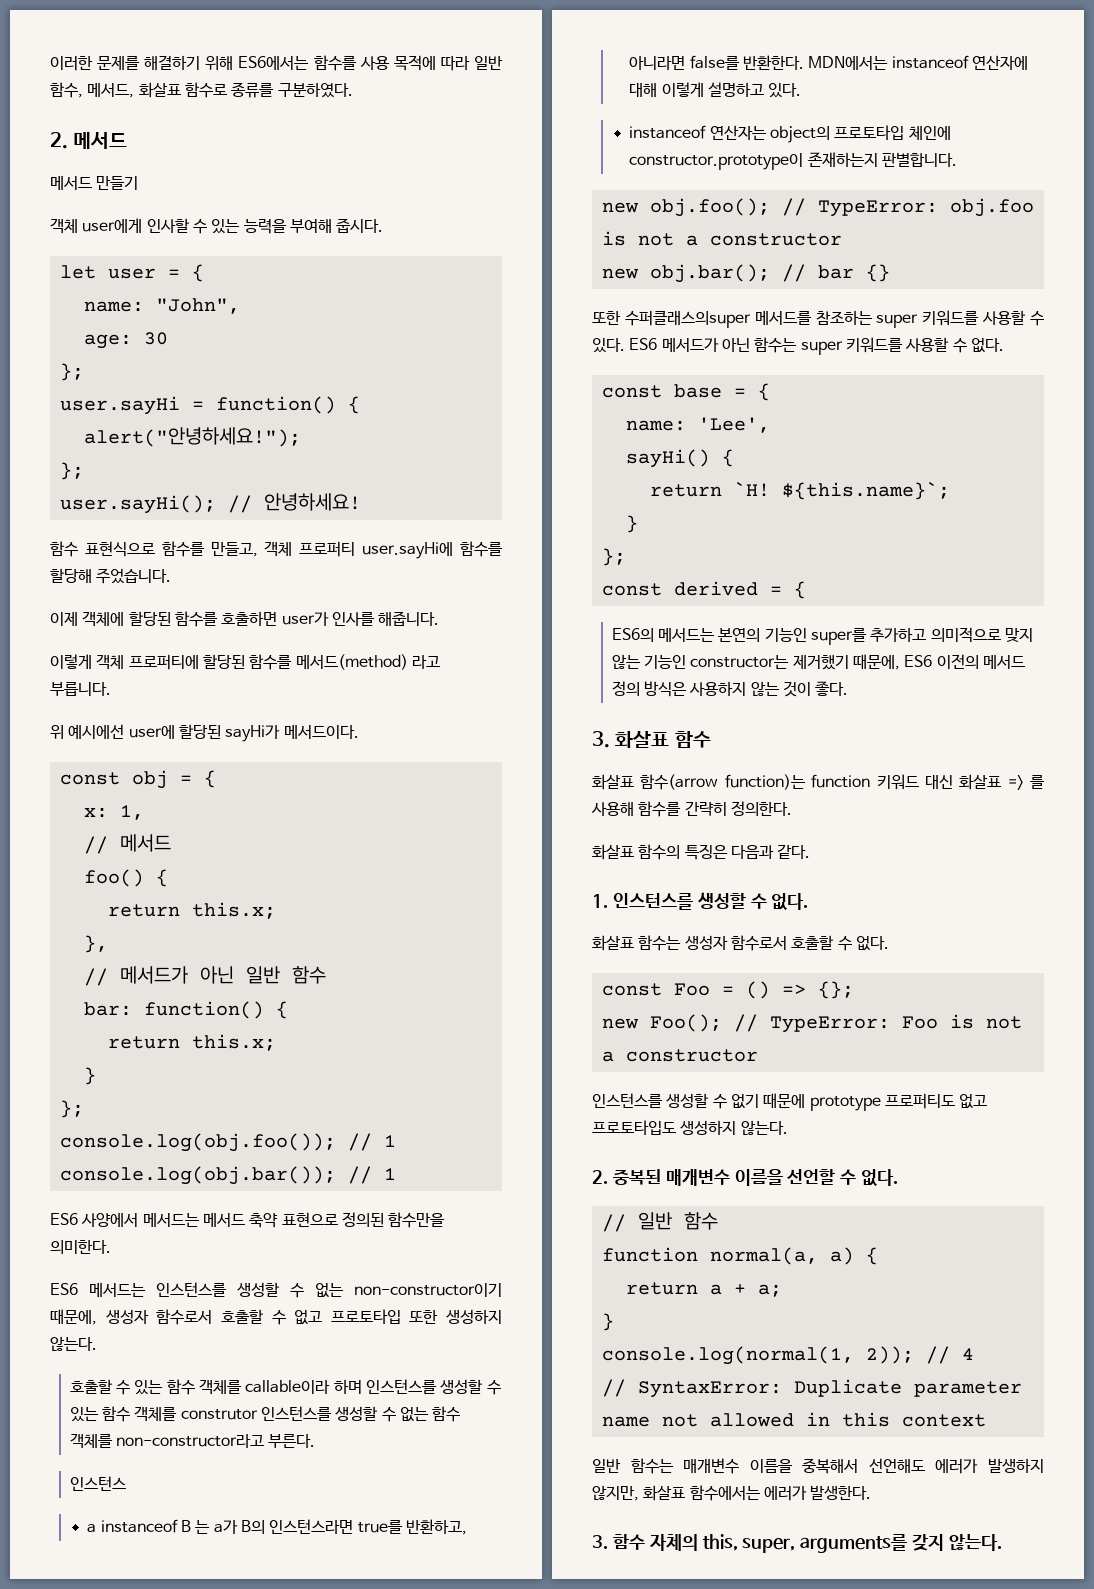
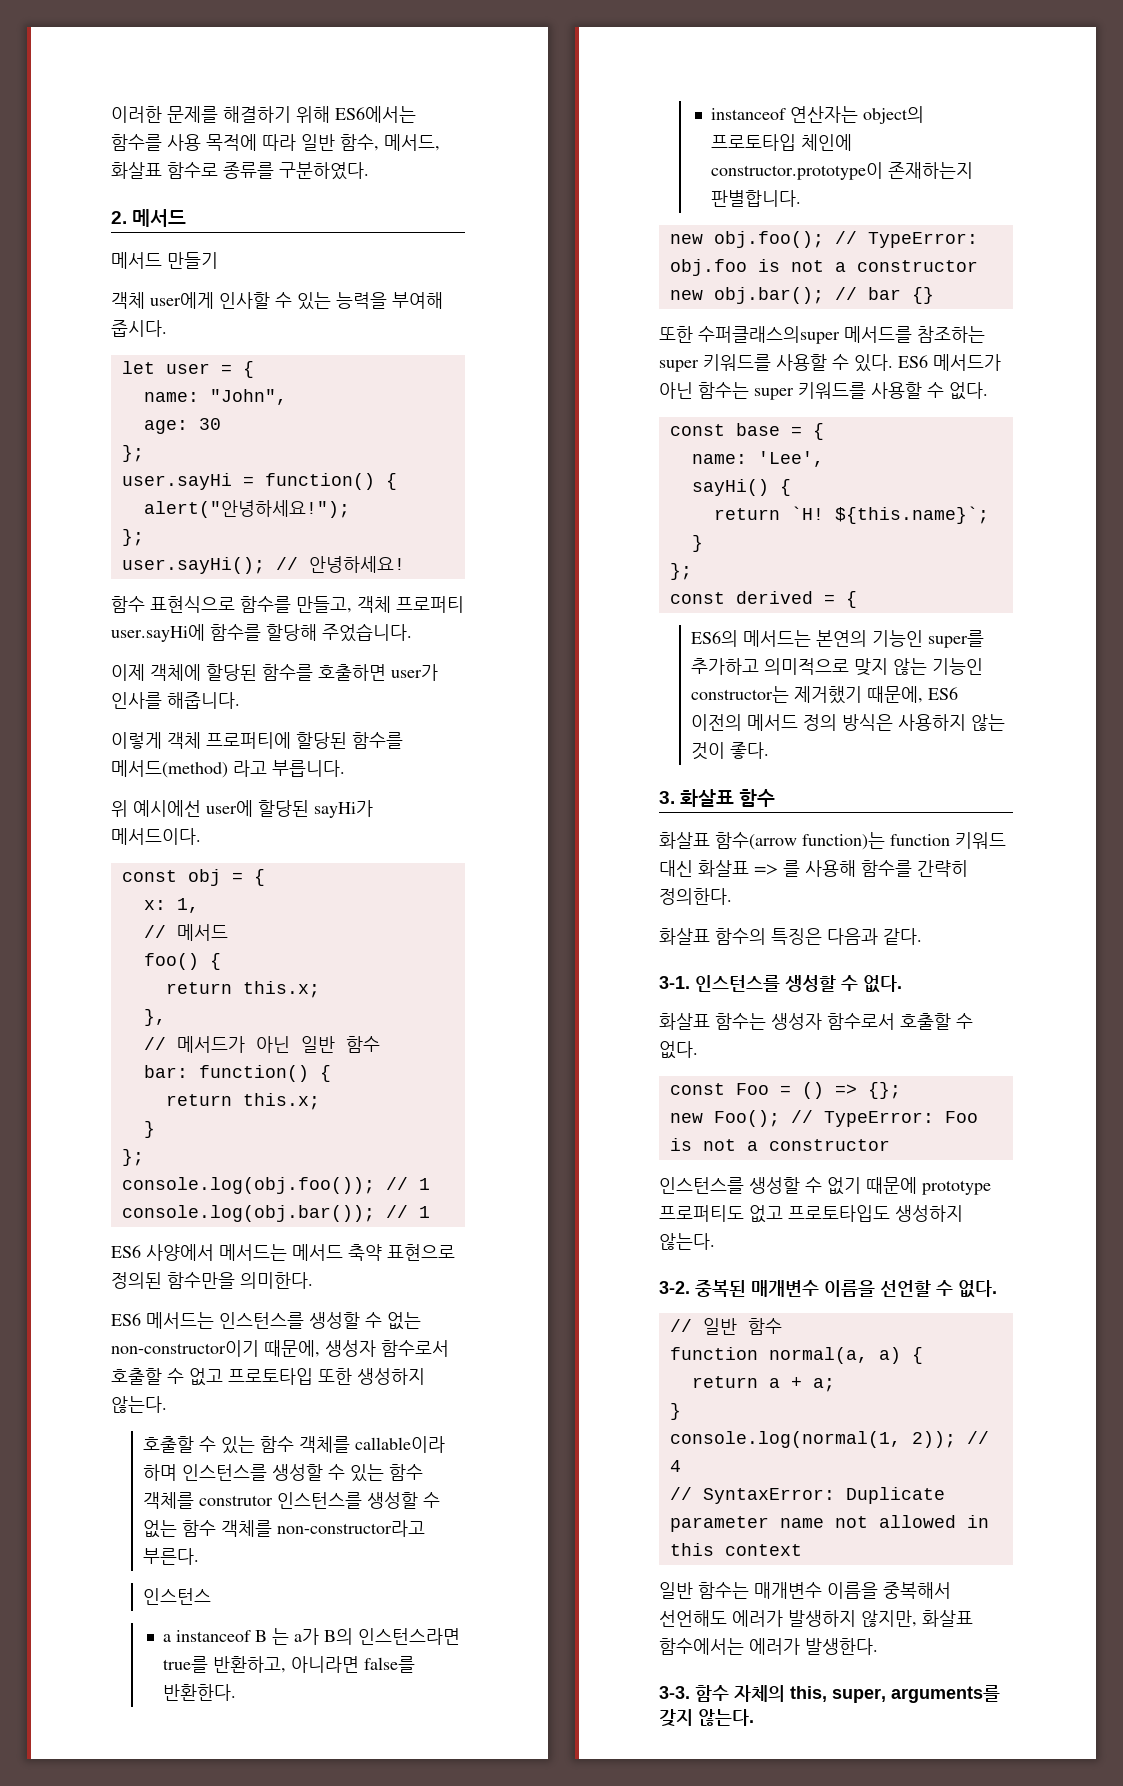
[808,55,1028,70] [629,82,802,98] MDN에서는 instanceof 연산자에 대해 이렇게 설명하고 있다. -> (237, 1692) none
[592,894,608,908] 1. -> [659,976,690,989] 3-1.
[592,1170,608,1184] 2. -> [659,1281,690,1294] 3-2.
[592,1535,608,1549] 3. -> [659,1686,690,1699] 3-3.

